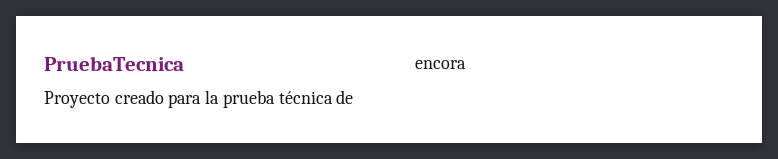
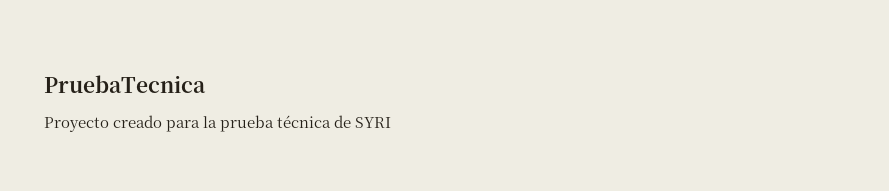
[415,60,466,69] encora -> [355,117,392,128] SYRI

